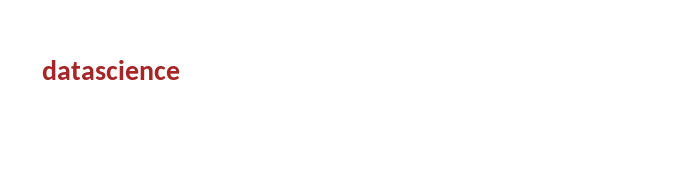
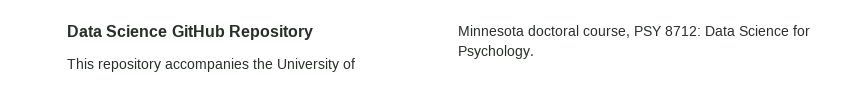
[42,60,180,80] datascience -> [67,25,313,40] [67,58,355,72] [458,25,810,38] [458,45,534,59] Data Science GitHub Repository // This repository accompanies the University of Minnesota doctoral course, PSY 8712: Data Science for Psychology.

